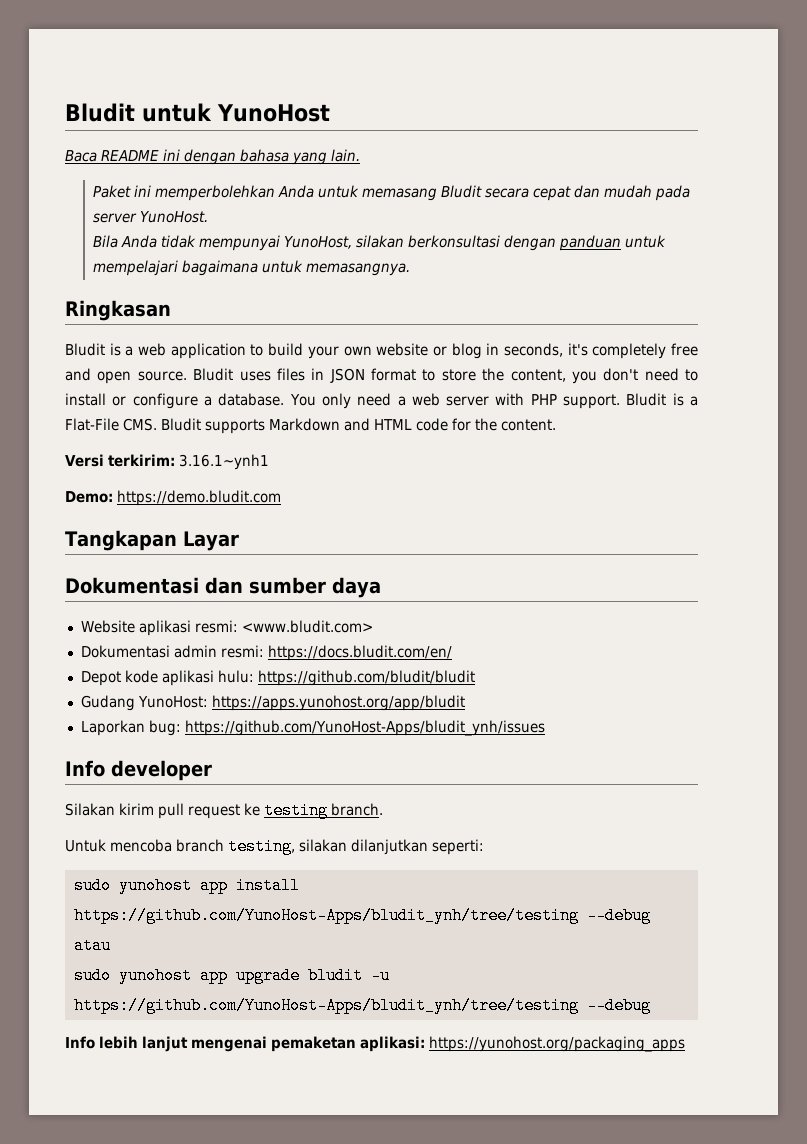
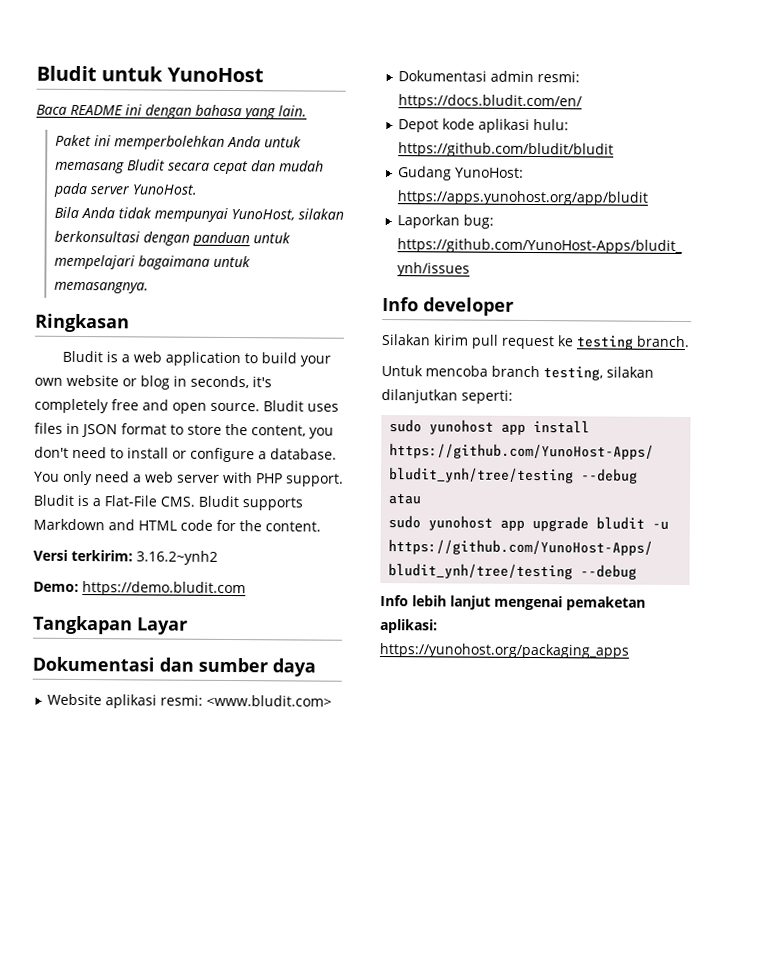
[179,454,269,470] 3.16.1~ynh1 -> [136,550,218,565] 3.16.2~ynh2

